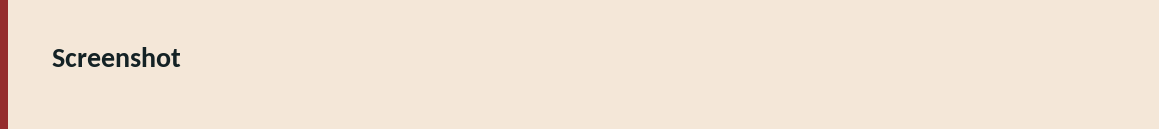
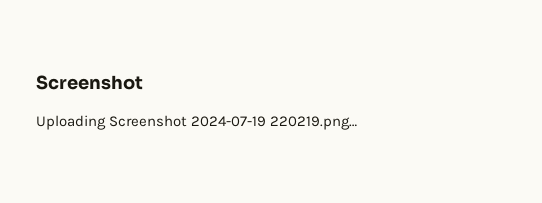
[52,47,181,67] Screenshot -> [36,75,143,90] [36,115,358,130] Screenshot // Uploading Screenshot 2024-07-19 220219.png…

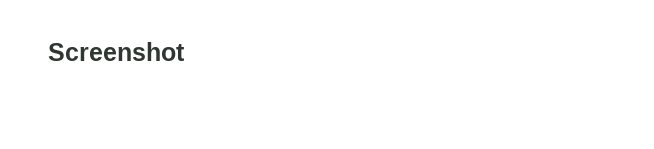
[36,75,143,90] [36,115,358,130] Screenshot // Uploading Screenshot 2024-07-19 220219.png… -> [48,42,185,61] Screenshot

